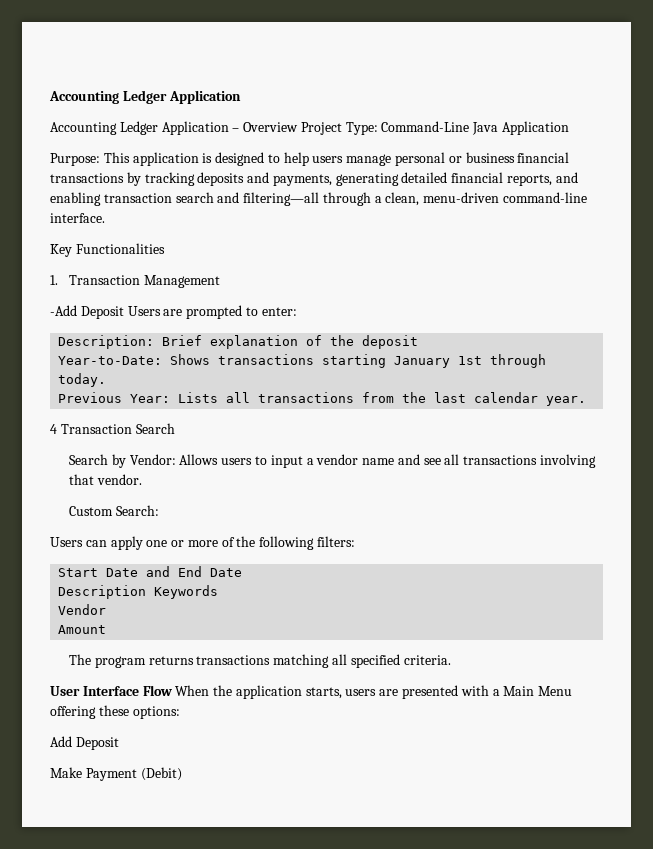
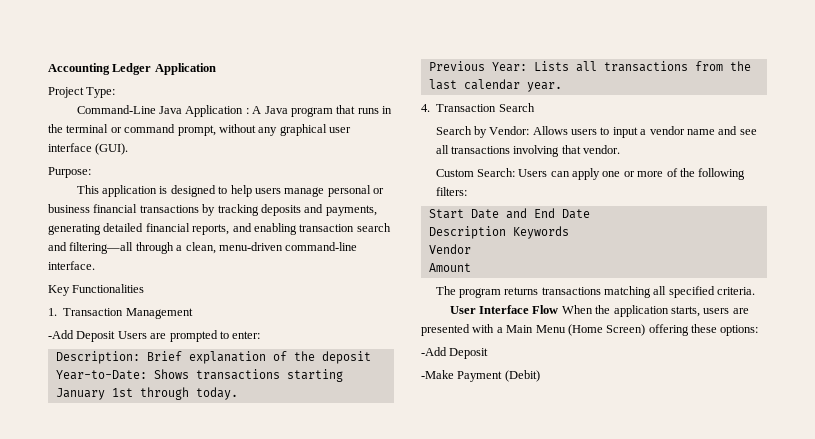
[50,121,299,135] Accounting Ledger Application – Overview -> (216, 69) none
(378, 128) none -> (116, 92) //
(570, 128) none -> [245,105,393,117] [48,124,351,136] [48,143,129,155] : A Java program that runs in the terminal or command prompt, without any graphical user interface (GUI).
(100, 159) none -> (91, 172) //
[50,424,57,434] 4 -> [421,104,430,112] 4.
(159, 510) // -> (515, 172) none
(573, 691) none -> [567,324,646,336] (Home Screen)
[50,736,72,747] Add -> [421,347,447,356] -Add
[50,767,82,778] Make -> [421,370,454,379] -Make

